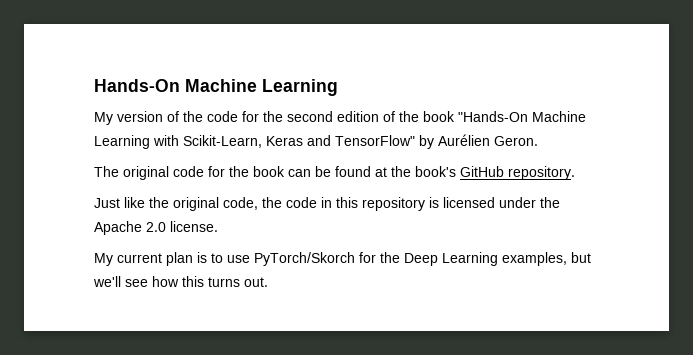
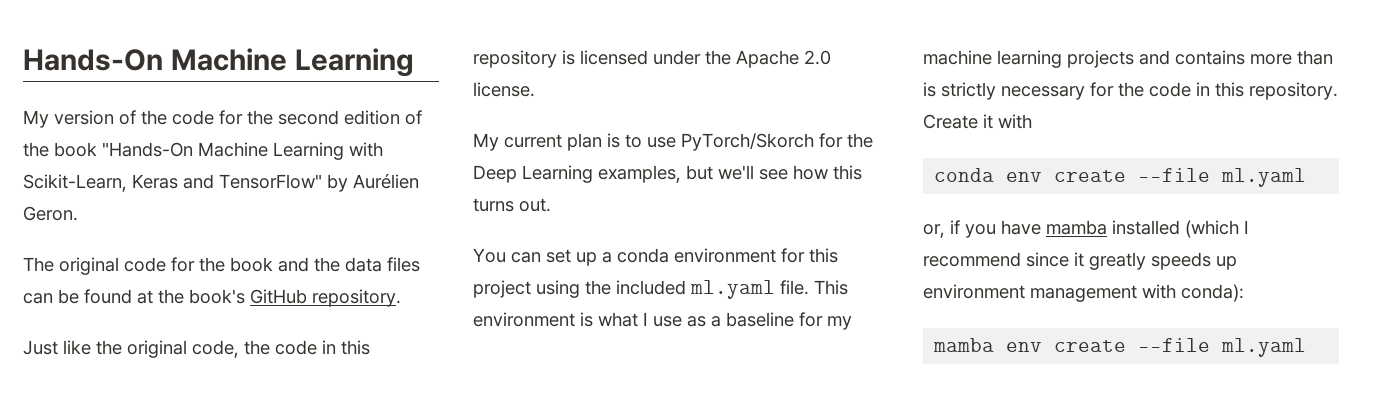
(285, 171) none -> [278,257,420,272] and the data files
(268, 282) none -> [473,248,838,266] [473,280,848,299] [473,312,852,330] [923,50,1333,68] [923,82,1338,100] [923,114,1032,129] [934,168,1307,187] [923,220,1249,238] [923,252,1237,270] [923,284,1244,302] [933,338,1307,357] // You can set up a conda environment for this project using the included ml.yaml file. This environment is what I use as a baseline for my machine learning projects and contains more than is strictly necessary for the code in this repository. Create it with // conda env create --file ml.yaml // or, if you have mamba installed (which I recommend since it greatly speeds up environment management with conda): // mamba env create --file ml.yaml

